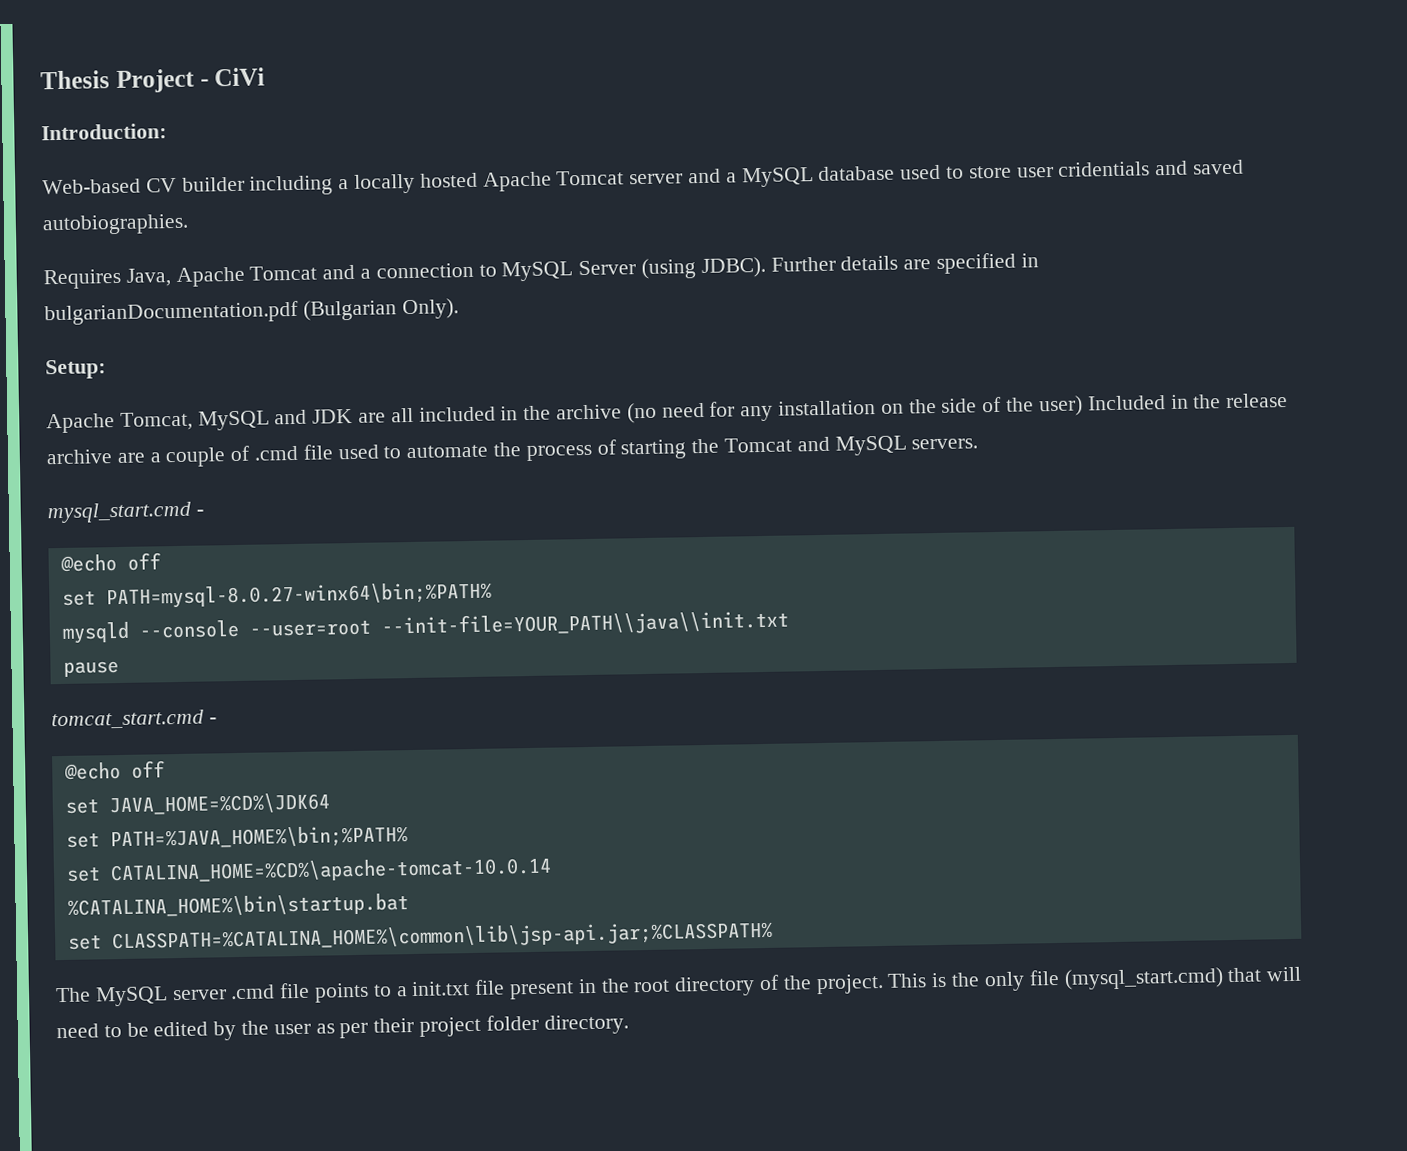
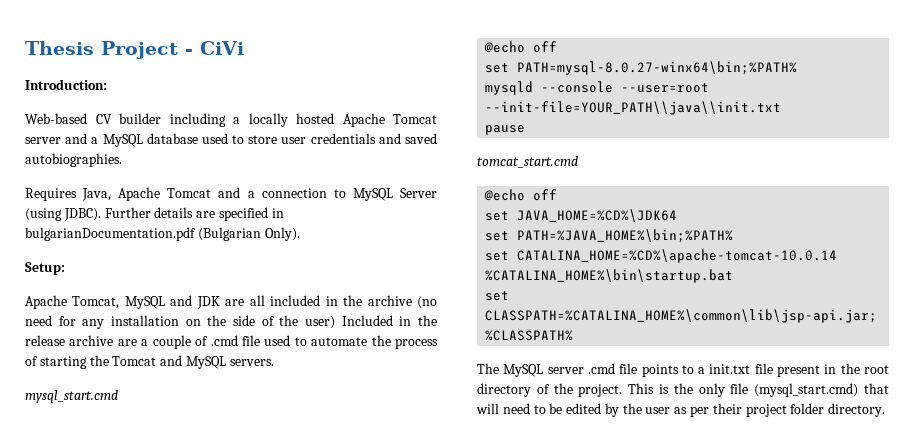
[1057,161,1151,177] cridentials -> [310,133,376,144] credentials
[195,509,204,516] - -> (118, 396) none
[208,717,217,724] - -> (578, 162) none

